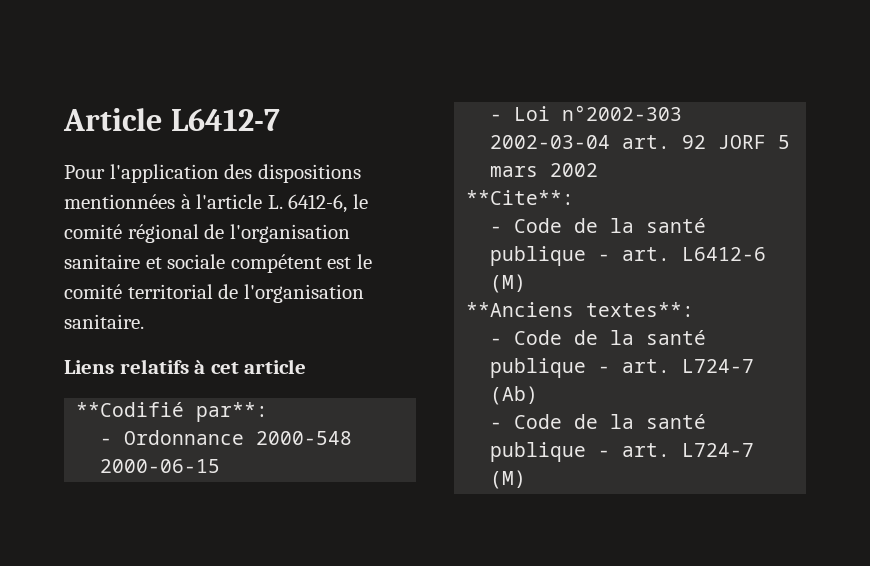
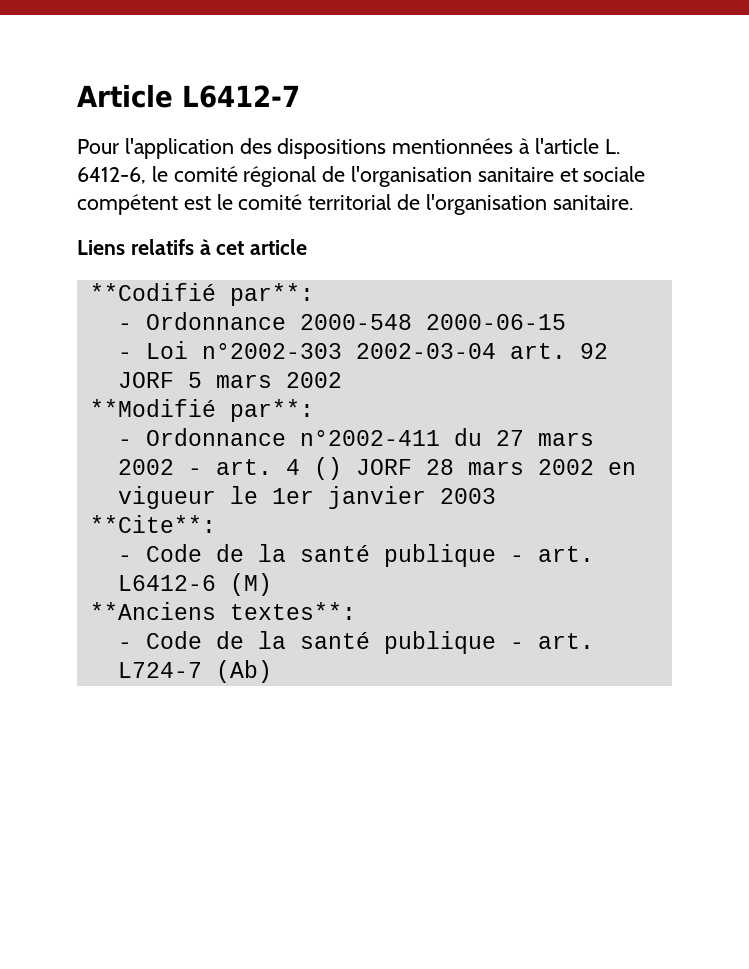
(599, 170) none -> [89,399,314,422] [117,428,594,446] [117,457,636,480] [117,486,496,509] // **Modifié par**: // - Ordonnance n°2002-411 du 27 mars 2002 - art. 4 () JORF 28 mars 2002 en vigueur le 1er janvier 2003
[490,414,707,429] [490,442,755,462] [490,470,527,489] // - Code de la santé publique - art. L724-7 (M) -> (272, 671) none

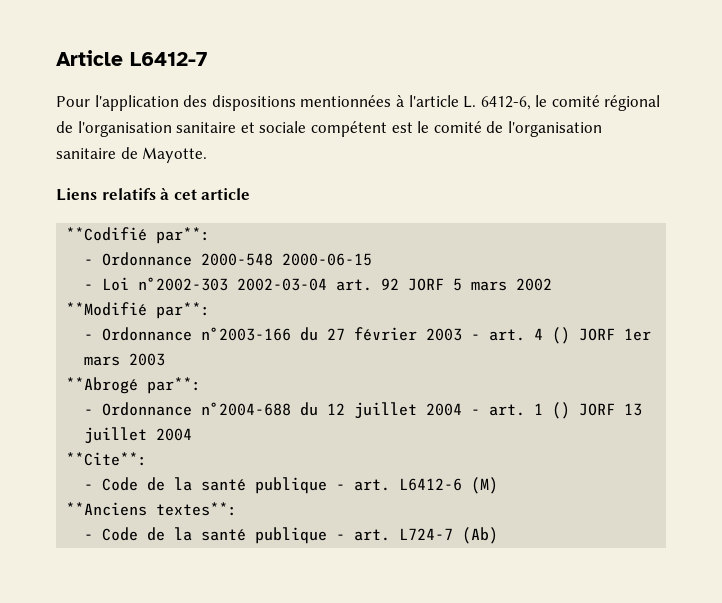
[308,194,633,215] territorial de l'organisation sanitaire. -> [486,121,602,137] [56,147,208,163] de l'organisation sanitaire de Mayotte.
[299,430,440,446] n°2002-411 -> [201,327,292,341] n°2003-166
[537,432,594,446] [117,459,174,475] mars 2002 -> [354,327,463,341] février 2003
[425,459,636,475] [117,486,496,509] 28 mars 2002 en vigueur le 1er janvier 2003 -> [624,328,652,341] [84,353,166,366] [66,377,202,394] [84,402,643,419] [84,427,193,444] 1er mars 2003 // **Abrogé par**: // - Ordonnance n°2004-688 du 12 juillet 2004 - art. 1 () JORF 13 juillet 2004

